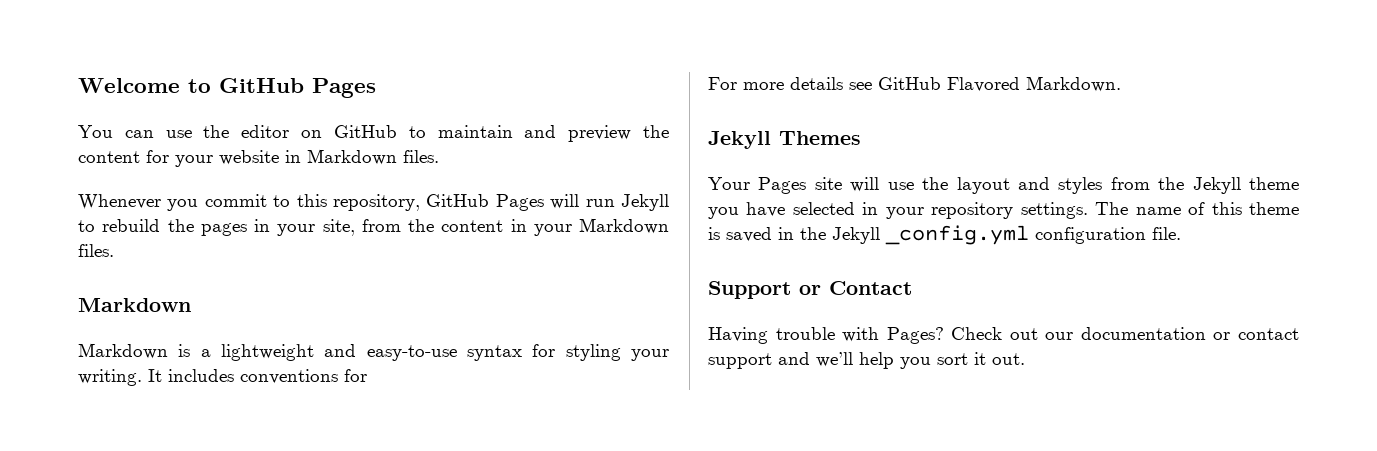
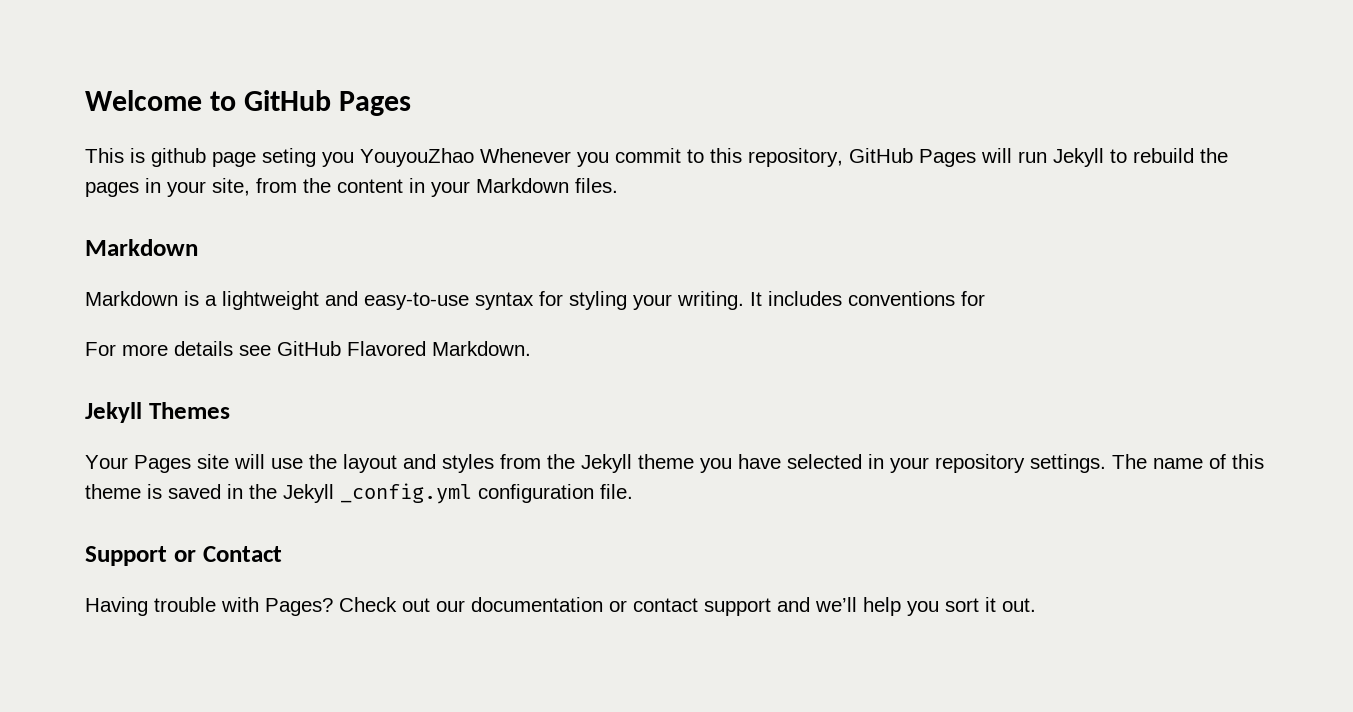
[78,125,669,142] [78,149,439,167] You can use the editor on GitHub to maintain and preview the content for your website in Markdown files. // -> [85,148,474,167] This is github page seting you YouyouZhao

